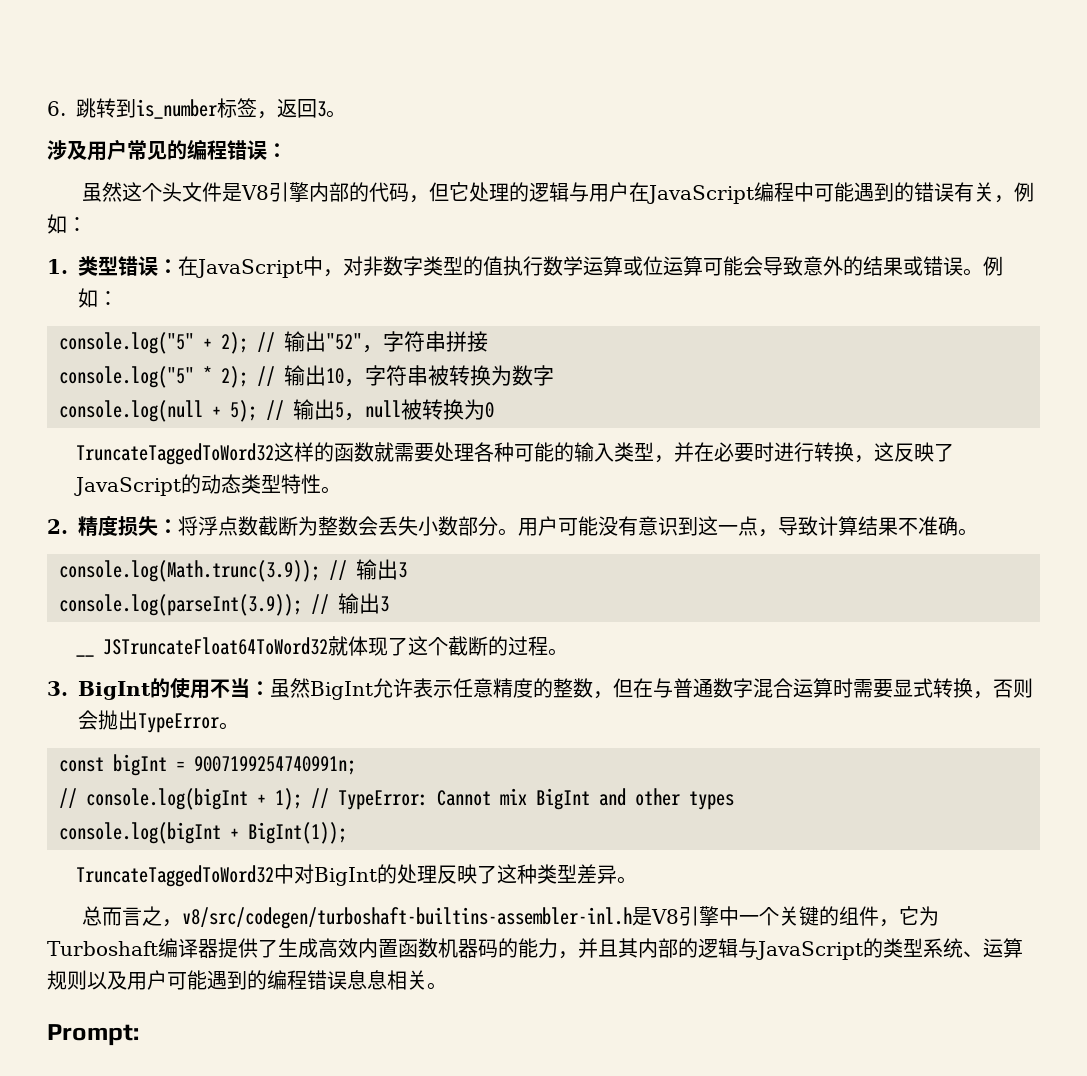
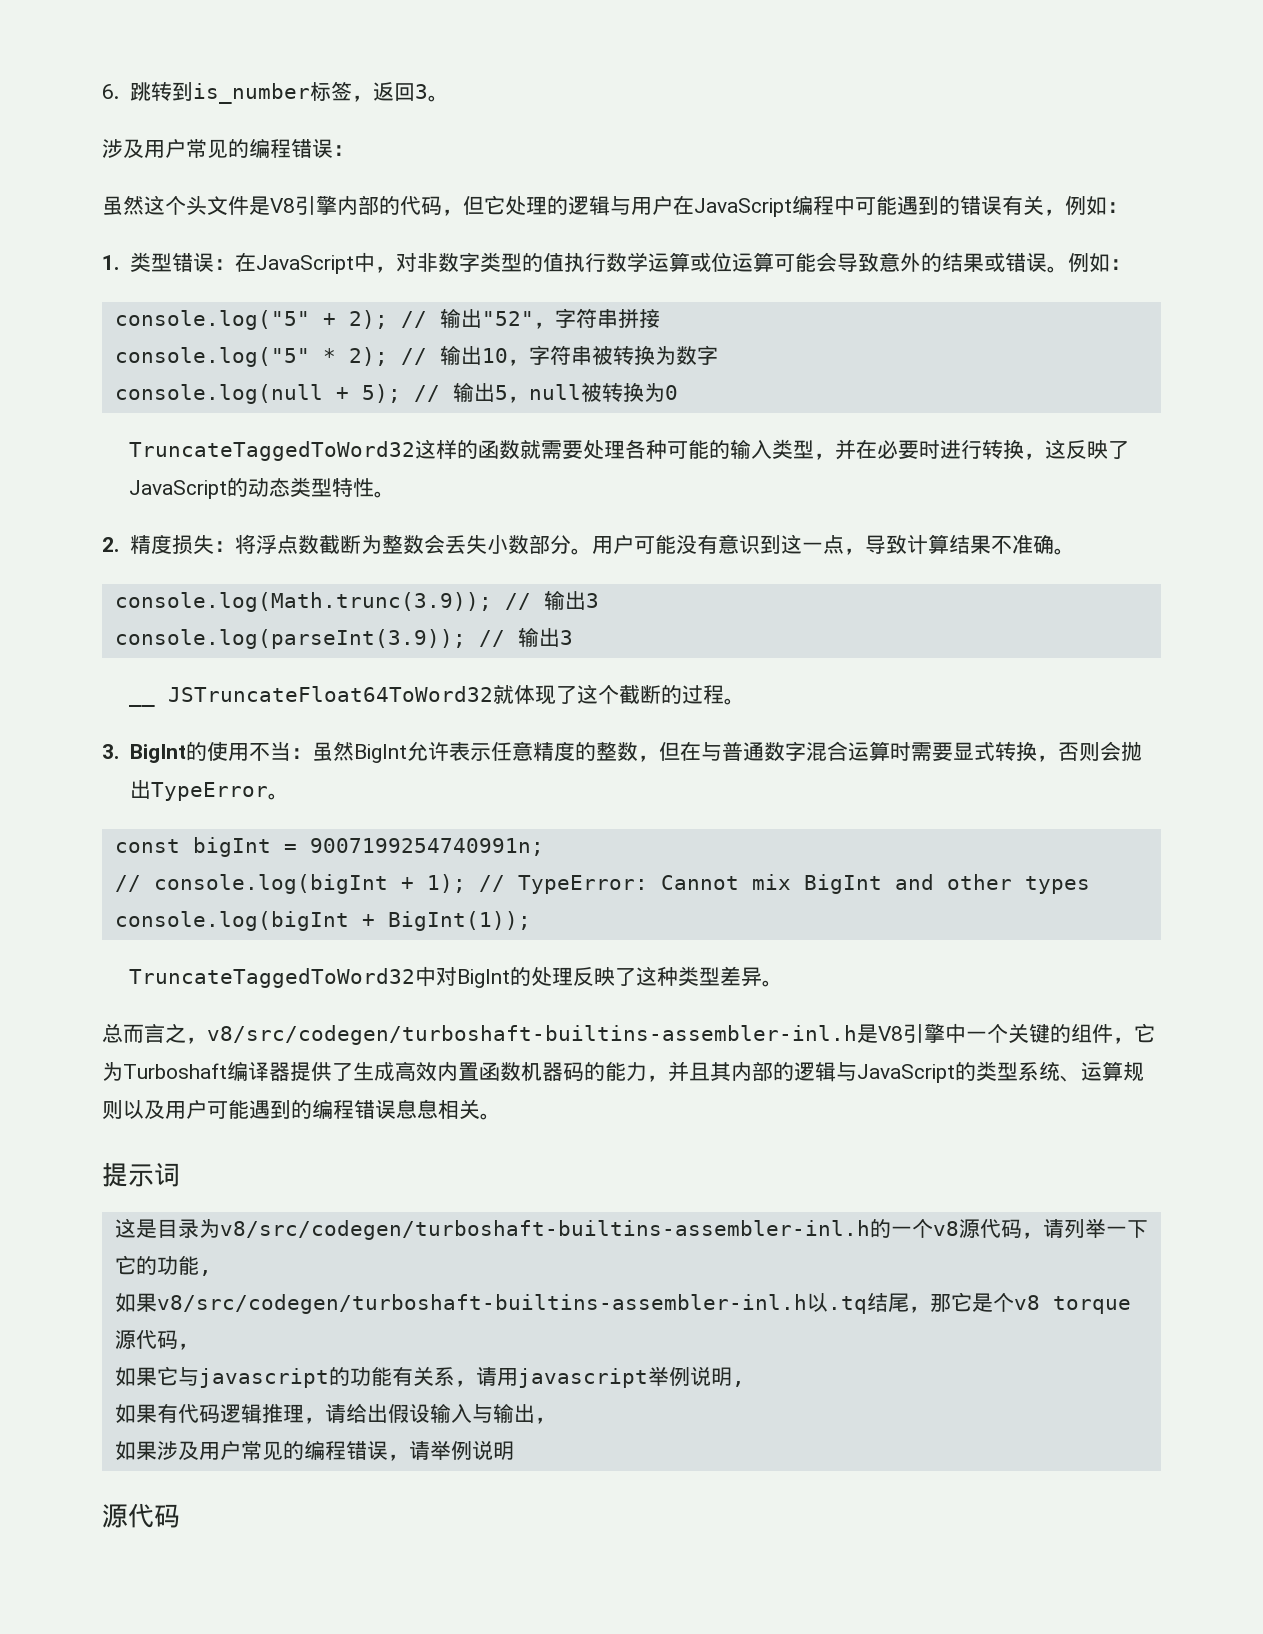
[47,1024,139,1046] Prompt: -> [102,1162,180,1187] [114,1218,1148,1240] [114,1255,212,1276] [114,1292,1131,1314] [114,1330,199,1350] [114,1366,745,1388] [114,1403,556,1424] [114,1440,514,1461] [102,1503,180,1528] 提示词 // 这是目录为v8/src/codegen/turboshaft-builtins-assembler-inl.h的一个v8源代码，请列举一下它的功能, // 如果v8/src/codegen/turboshaft-builtins-assembler-inl.h以.tq结尾，那它是个v8 torque源代码， // 如果它与javascript的功能有关系，请用javascript举例说明, // 如果有代码逻辑推理，请给出假设输入与输出， // 如果涉及用户常见的编程错误，请举例说明 // 源代码

